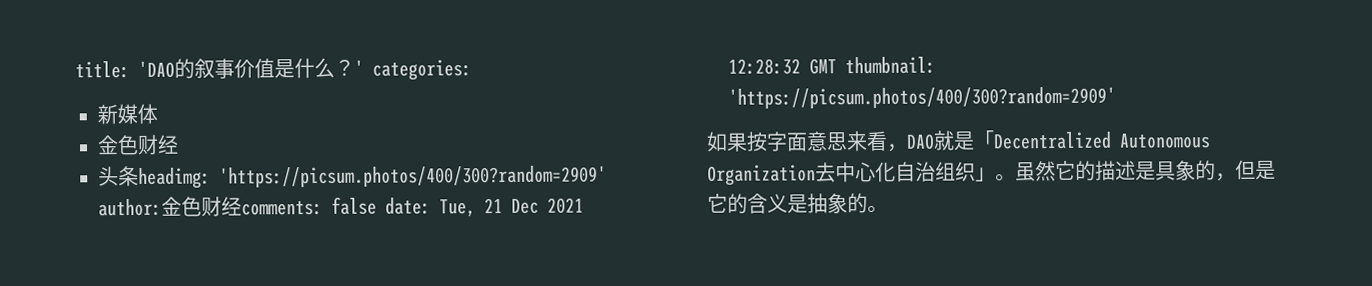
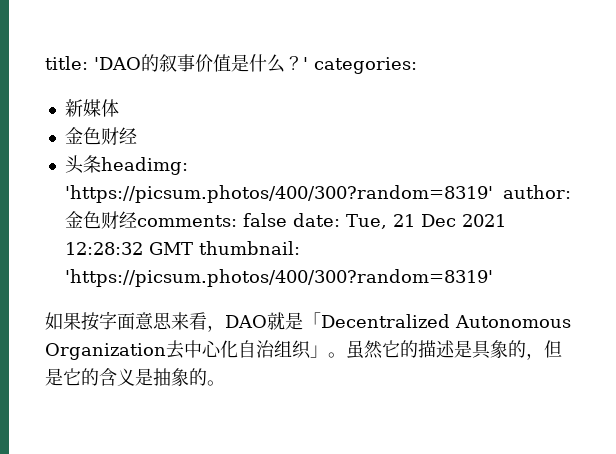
[219,165,607,188] 'https://picsum.photos/400/300?random=2909' -> [64,185,493,203] 'https://picsum.photos/400/300?random=8319'
[728,86,1116,109] 'https://picsum.photos/400/300?random=2909' -> [64,269,493,287] 'https://picsum.photos/400/300?random=8319'

